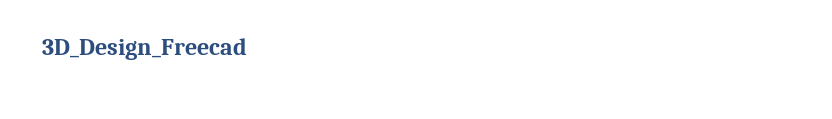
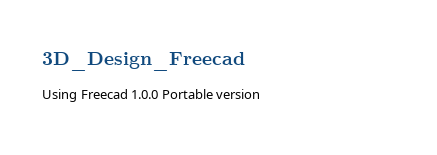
(247, 49) none -> [42,89,261,102] // Using Freecad 1.0.0 Portable version

